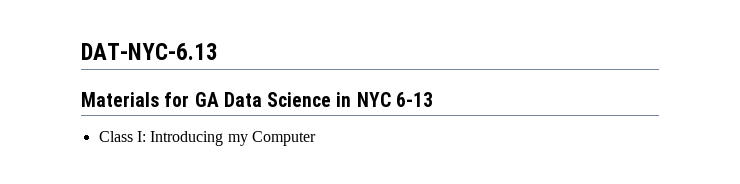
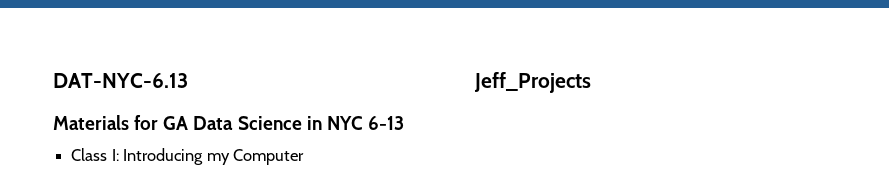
(316, 138) none -> [474,72,591,93] // Jeff_Projects

